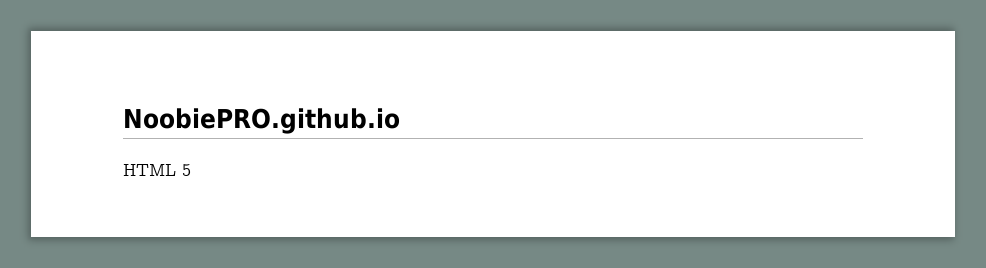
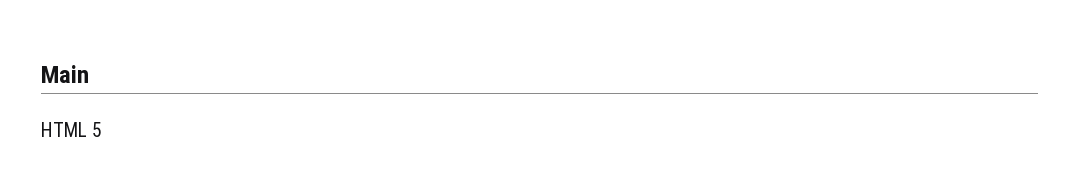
[123,108,400,134] NoobiePRO.github.io -> [41,65,89,83] Main

